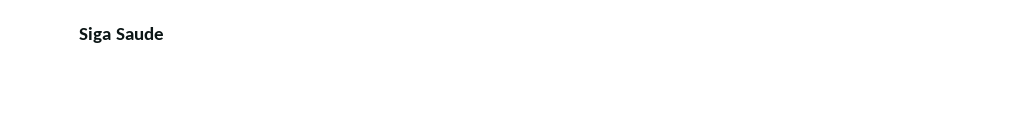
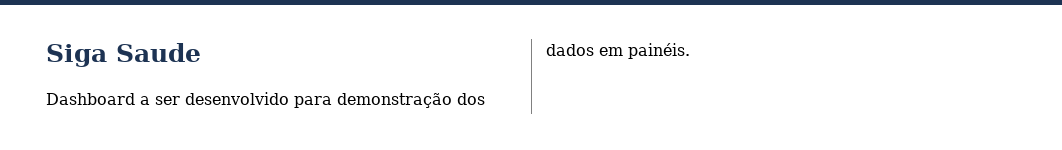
(165, 33) none -> [46,92,485,108] [546,43,690,59] // Dashboard a ser desenvolvido para demonstração dos dados em painéis.

